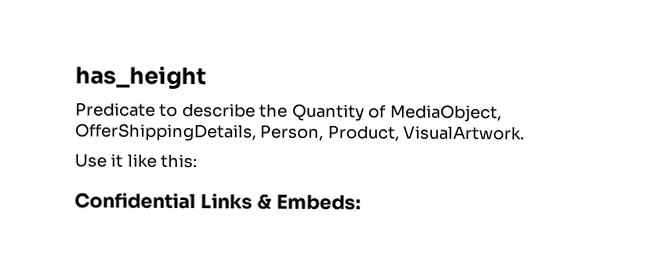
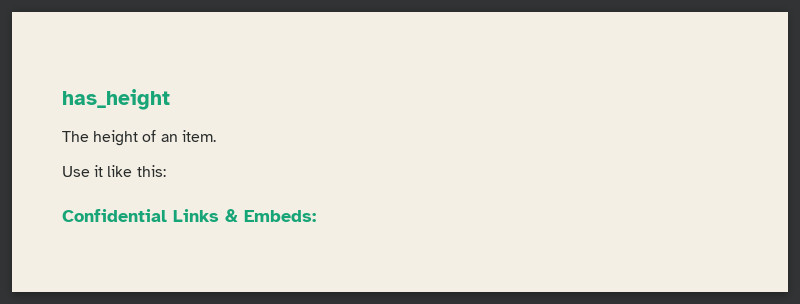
[75,102,502,123] [74,123,526,142] Predicate to describe the Quantity of MediaObject, OfferShippingDetails, Person, Product, VisualArtwork. -> [62,130,216,146] The height of an item.

